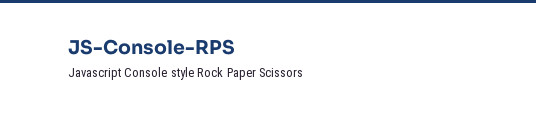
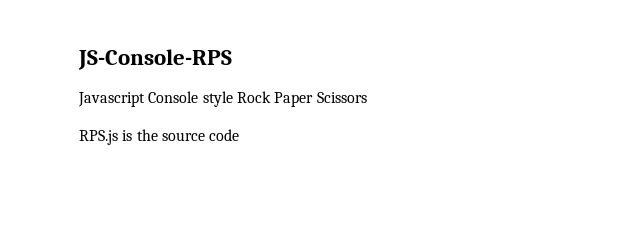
(303, 72) none -> [79,129,240,145] // RPS.js is the source code

